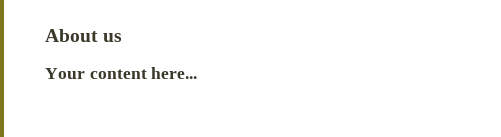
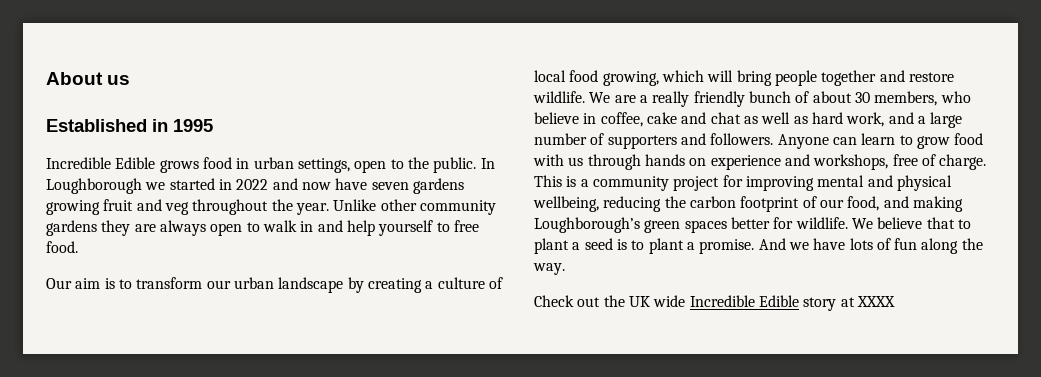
[45,67,198,79] Your content here... -> [46,119,213,132] [46,157,495,173] [46,178,464,194] [46,199,496,215] [46,220,479,236] [46,241,78,253] [46,277,503,293] [534,70,954,86] [533,91,971,107] [534,112,963,128] [534,133,984,149] [533,154,987,170] [534,175,952,191] [533,196,963,212] [534,217,971,233] [534,238,983,254] [533,263,565,275] [534,295,895,311] Established in 1995 // Incredible Edible grows food in urban settings, open to the public. In Loughborough we started in 2022 and now have seven gardens growing fruit and veg throughout the year. Unlike other community gardens they are always open to walk in and help yourself to free food. // Our aim is to transform our urban landscape by creating a culture of local food growing, which will bring people together and restore wildlife. We are a really friendly bunch of about 30 members, who believe in coffee, cake and chat as well as hard work, and a large number of supporters and followers. Anyone can learn to grow food with us through hands on experience and workshops, free of charge. This is a community project for improving mental and physical wellbeing, reducing the carbon footprint of our food, and making Loughborough’s green spaces better for wildlife. We believe that to plant a seed is to plant a promise. And we have lots of fun along the way. // Check out the UK wide Incredible Edible story at XXXX

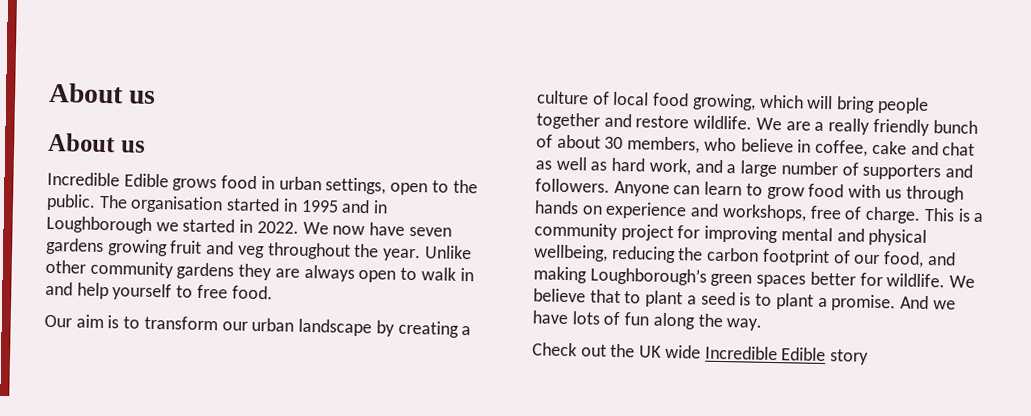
[46,72,131,85] [46,119,213,132] About us // Established in 1995 -> [48,82,157,105] [48,132,146,153] About us // About us
[480,158,495,169] In -> [98,194,389,214] The organisation started in 1995 and in
[236,178,298,190] 2022 and -> [256,220,329,235] 2022. We
[840,296,895,307] at XXXX -> (870, 357) none

